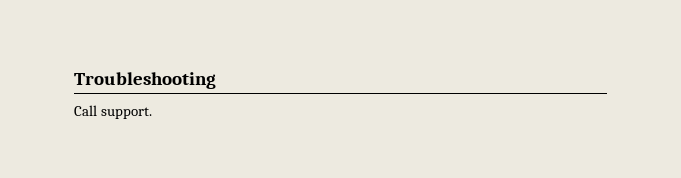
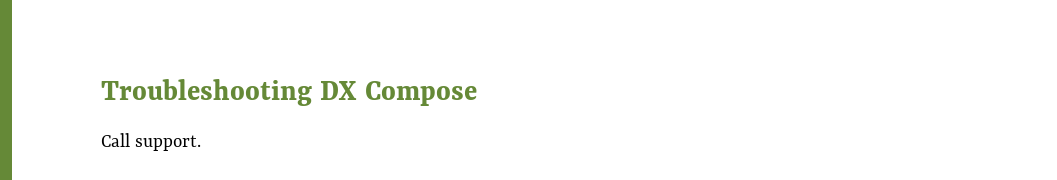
(216, 80) none -> [320,81,477,106] DX Compose

